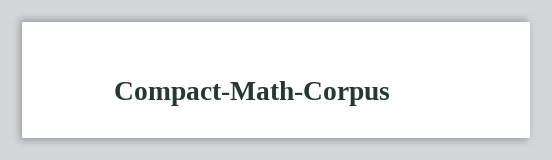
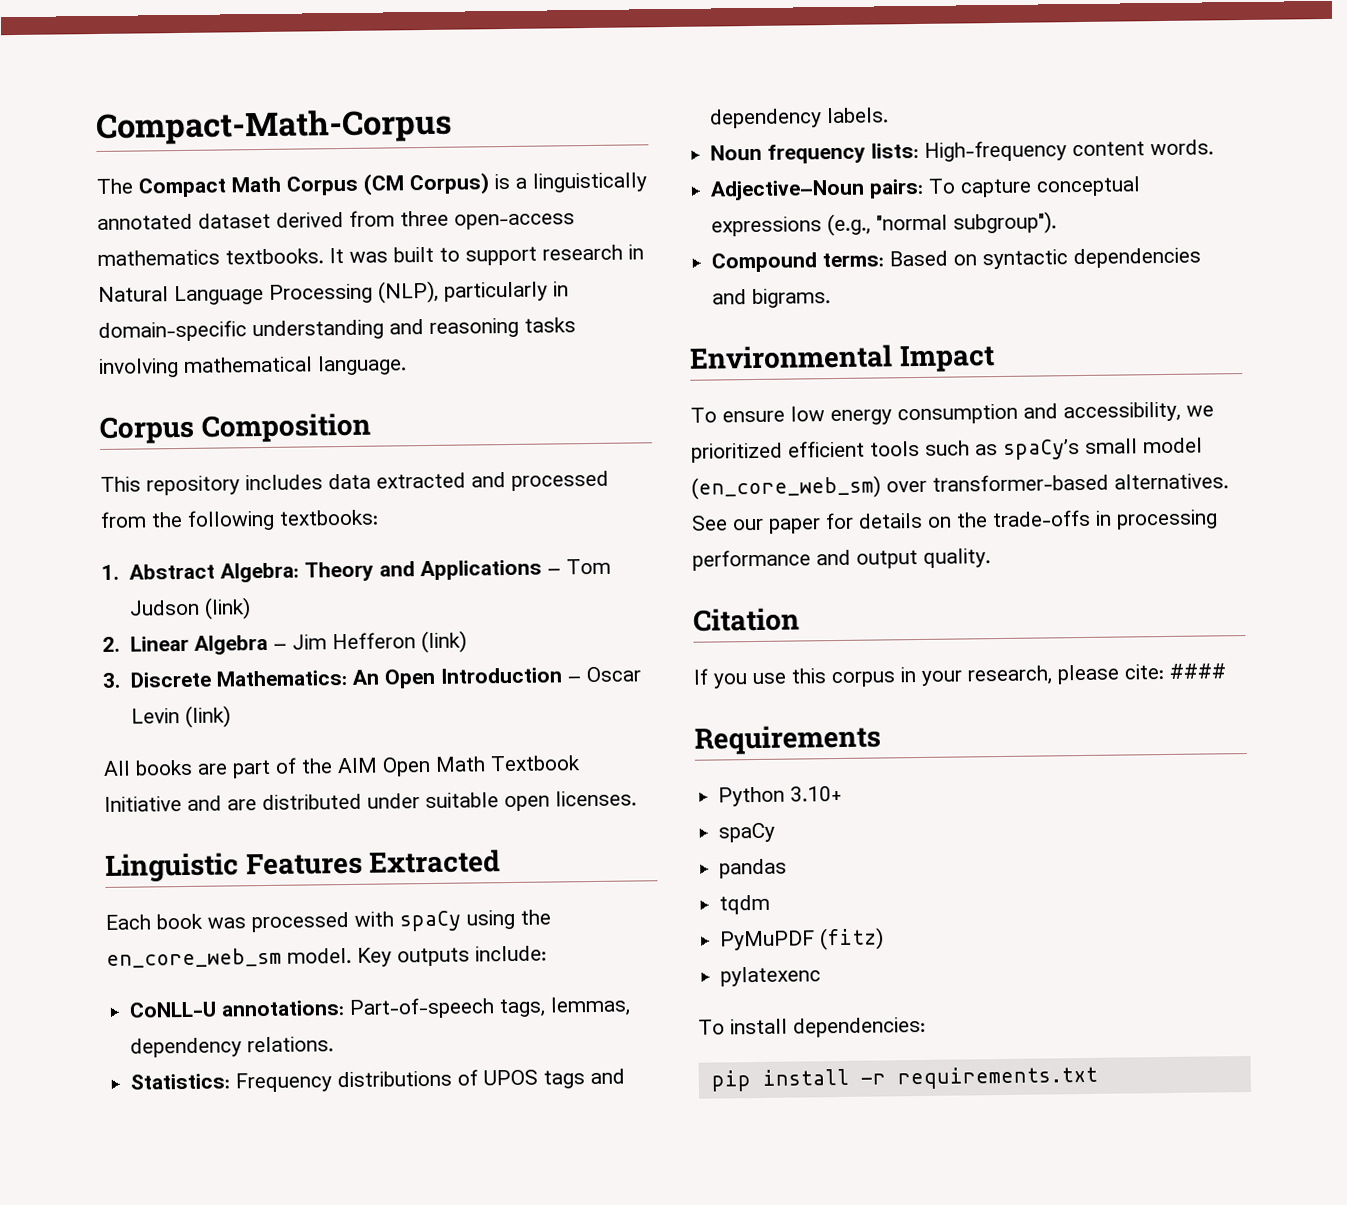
(390, 93) none -> [96,172,647,198] [97,210,575,231] [97,244,644,267] [98,280,569,306] [98,317,576,343] [98,355,407,378] [99,412,372,444] [100,470,609,496] [100,509,379,531] [101,558,611,583] [128,597,251,620] [102,630,467,655] [102,666,641,689] [130,705,231,728] [103,755,581,779] [104,790,637,812] [105,849,502,882] [105,909,551,933] [106,945,547,968] [129,996,632,1019] [130,1036,335,1058] [130,1068,626,1093] [709,107,890,129] [710,139,1215,164] [710,176,1142,201] [711,211,1058,237] [711,247,1202,273] [712,288,832,309] [689,344,995,373] [690,401,1214,426] [691,437,1203,463] [691,473,1229,500] [691,509,1218,534] [692,548,991,571] [693,607,800,632] [693,663,1226,689] [694,724,881,755] [718,785,843,807] [718,822,776,843] [719,858,788,879] [719,894,771,915] [720,927,885,951] [720,966,822,987] [698,1016,926,1038] [710,1065,1098,1092] // The Compact Math Corpus (CM Corpus) is a linguistically annotated dataset derived from three open-access mathematics textbooks. It was built to support research in Natural Language Processing (NLP), particularly in domain-specific understanding and reasoning tasks involving mathematical language. // Corpus Composition // This repository includes data extracted and processed from the following textbooks: // 1. Abstract Algebra: Theory and Applications – Tom Judson (link) // 2. Linear Algebra – Jim Hefferon (link) // 3. Discrete Mathematics: An Open Introduction – Oscar Levin (link) // All books are part of the AIM Open Math Textbook Initiative and are distributed under suitable open licenses. // Linguistic Features Extracted // Each book was processed with spaCy using the en_core_web_sm model. Key outputs include: // CoNLL-U annotations: Part-of-speech tags, lemmas, dependency relations. // Statistics: Frequency distributions of UPOS tags and dependency labels. // Noun frequency lists: High-frequency content words. // Adjective–Noun pairs: To capture conceptual expressions (e.g., "normal subgroup"). // Compound terms: Based on syntactic dependencies and bigrams. // Environmental Impact // To ensure low energy consumption and accessibility, we prioritized efficient tools such as spaCy’s small model (en_core_web_sm) over transformer-based alternatives. See our paper for details on the trade-offs in processing performance and output quality. // Citation // If you use this corpus in your research, please cite: #### // Requirements // Python 3.10+ // spaCy // pandas // tqdm // PyMuPDF (fitz) // pylatexenc // To install dependencies: // pip install -r requirements.txt

